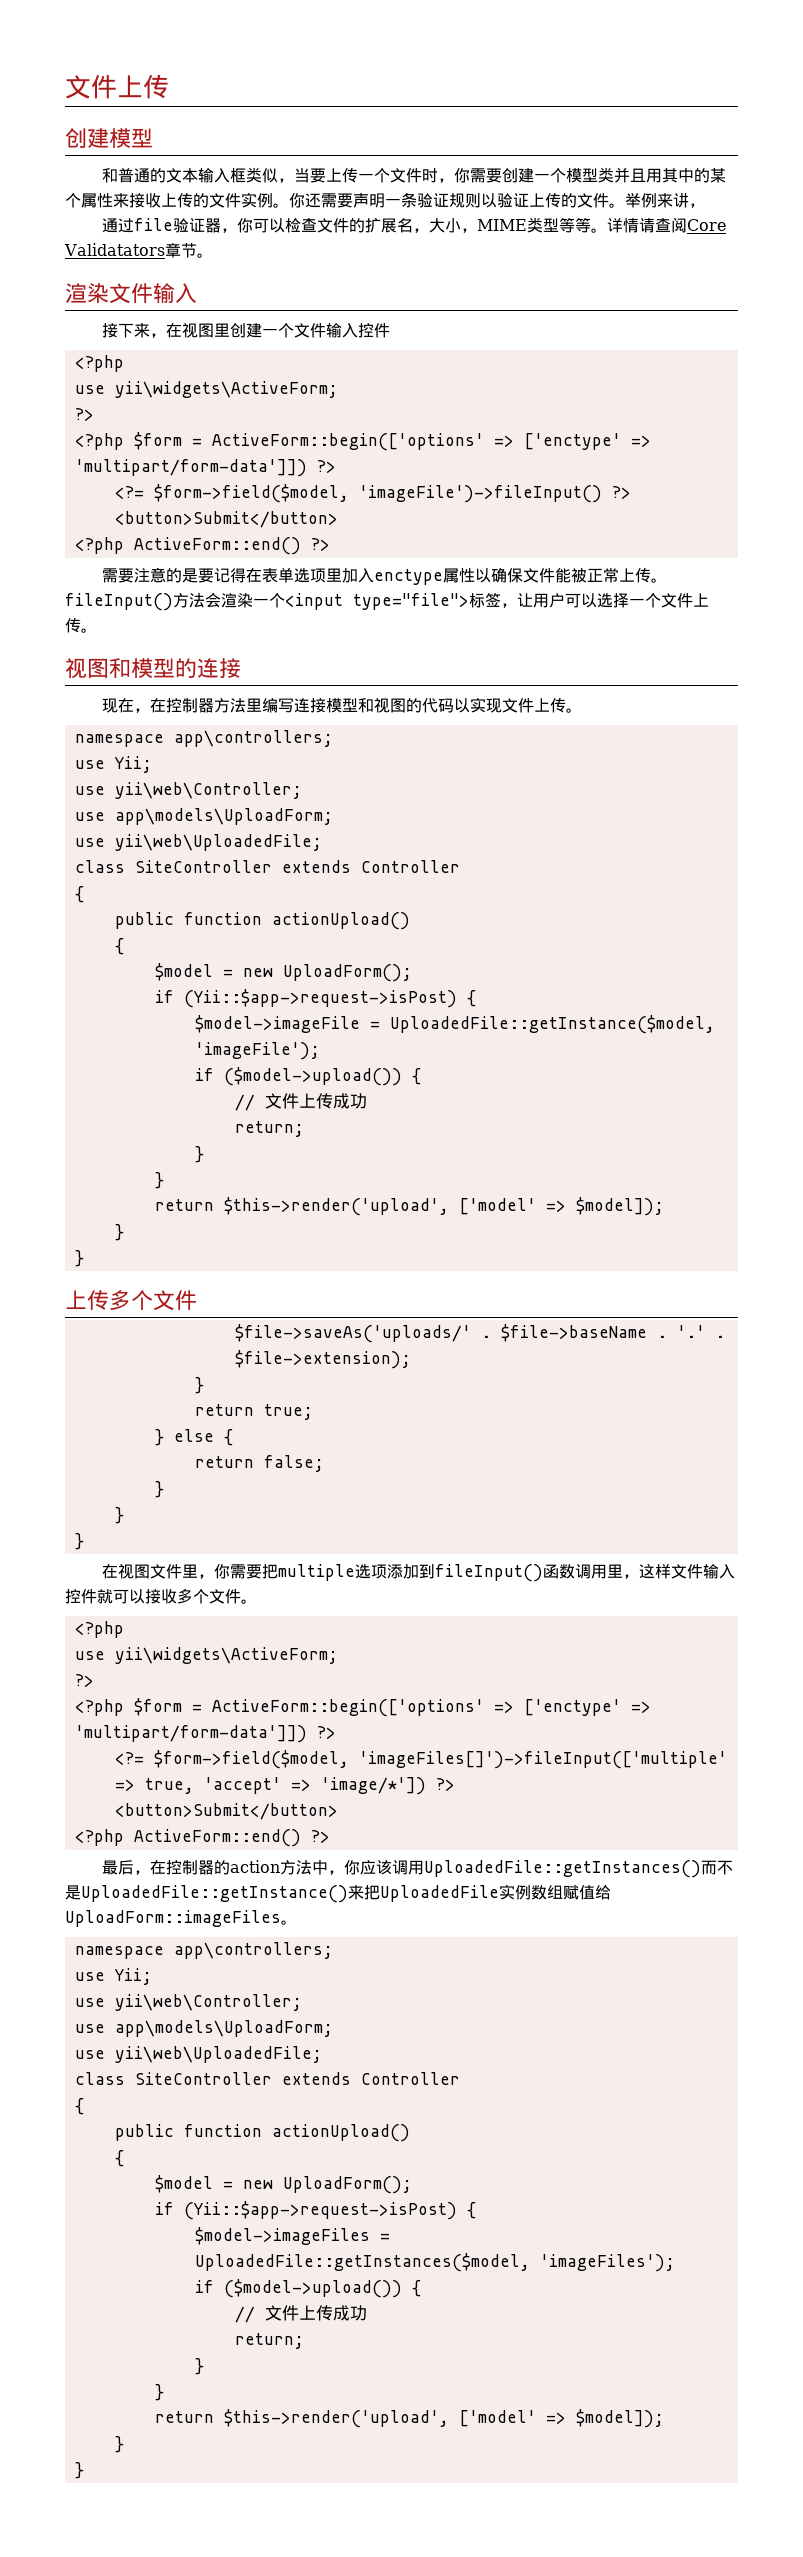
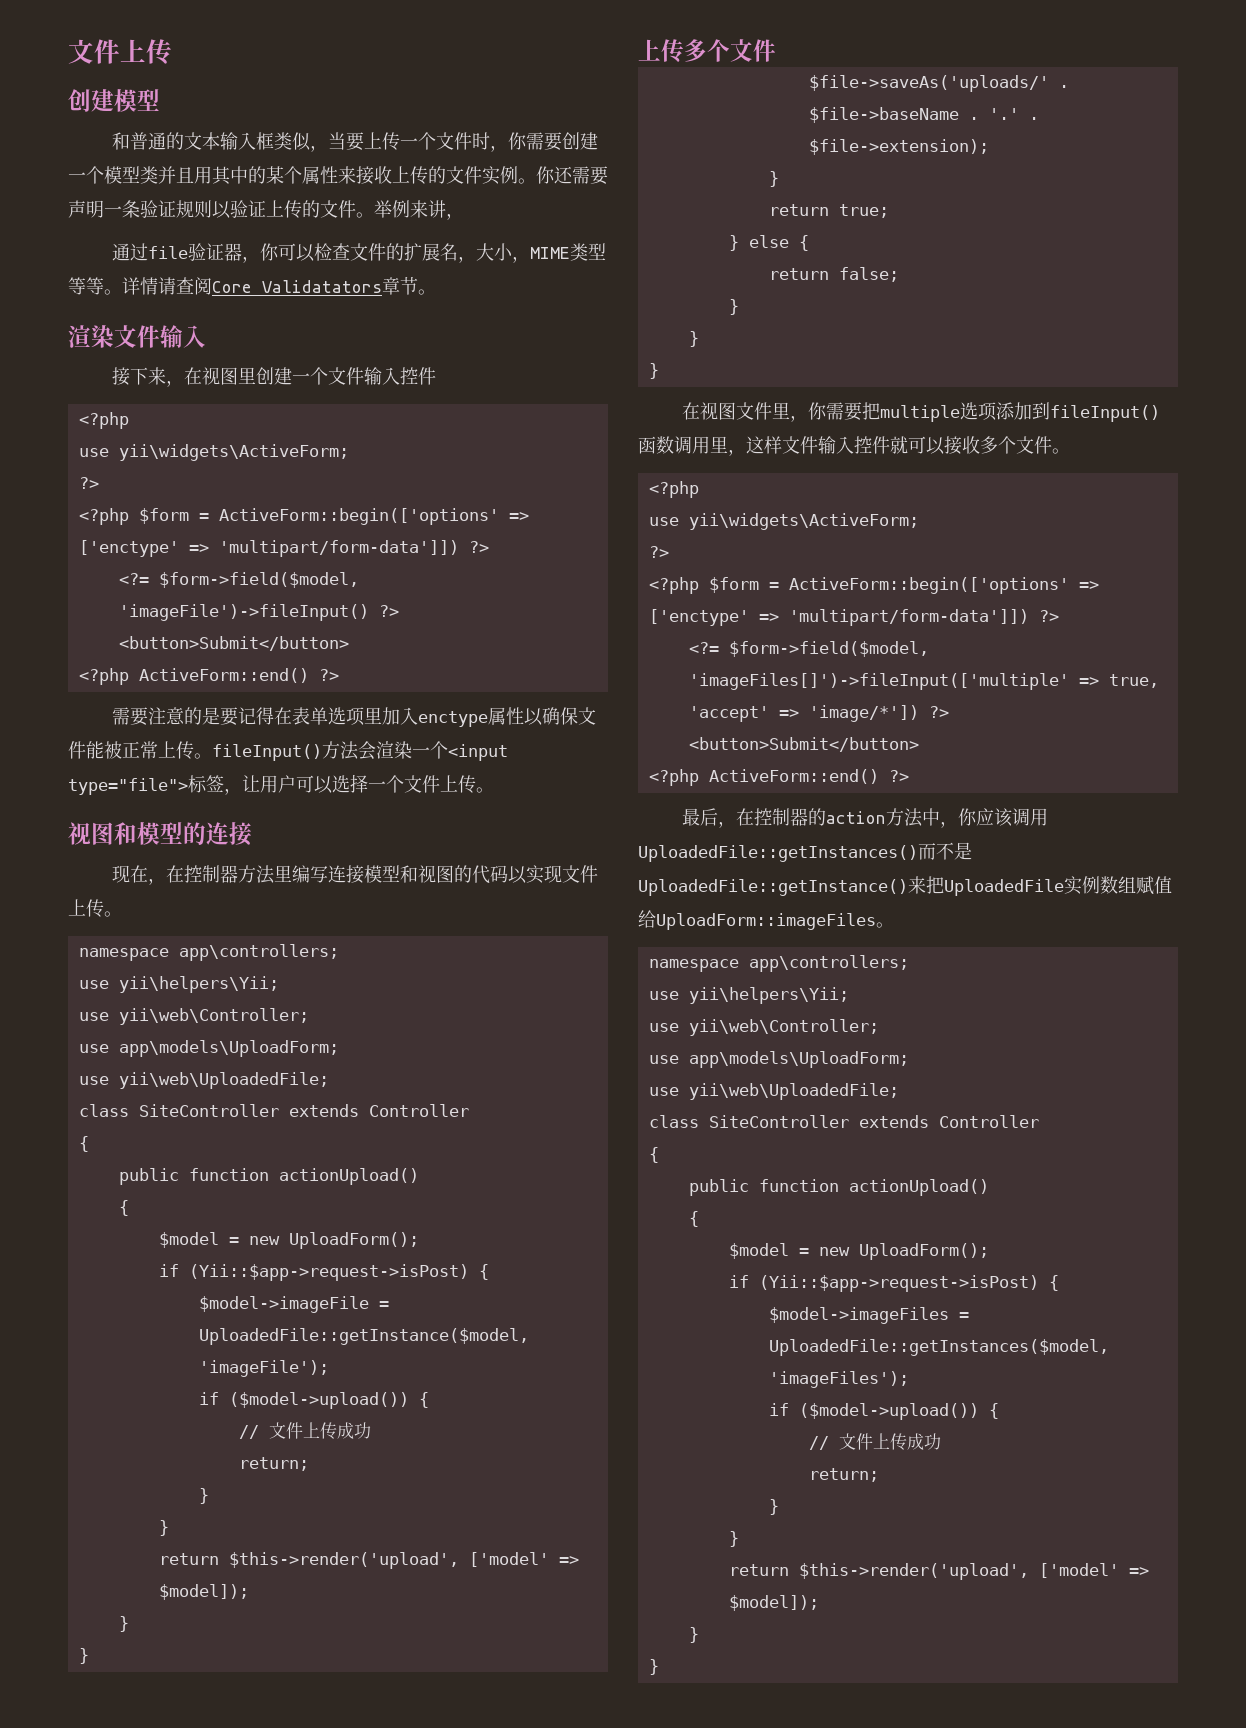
[113,756,152,773] Yii; -> [118,976,279,993] yii\helpers\Yii;
[113,1968,152,1985] Yii; -> [688,987,849,1004] yii\helpers\Yii;

